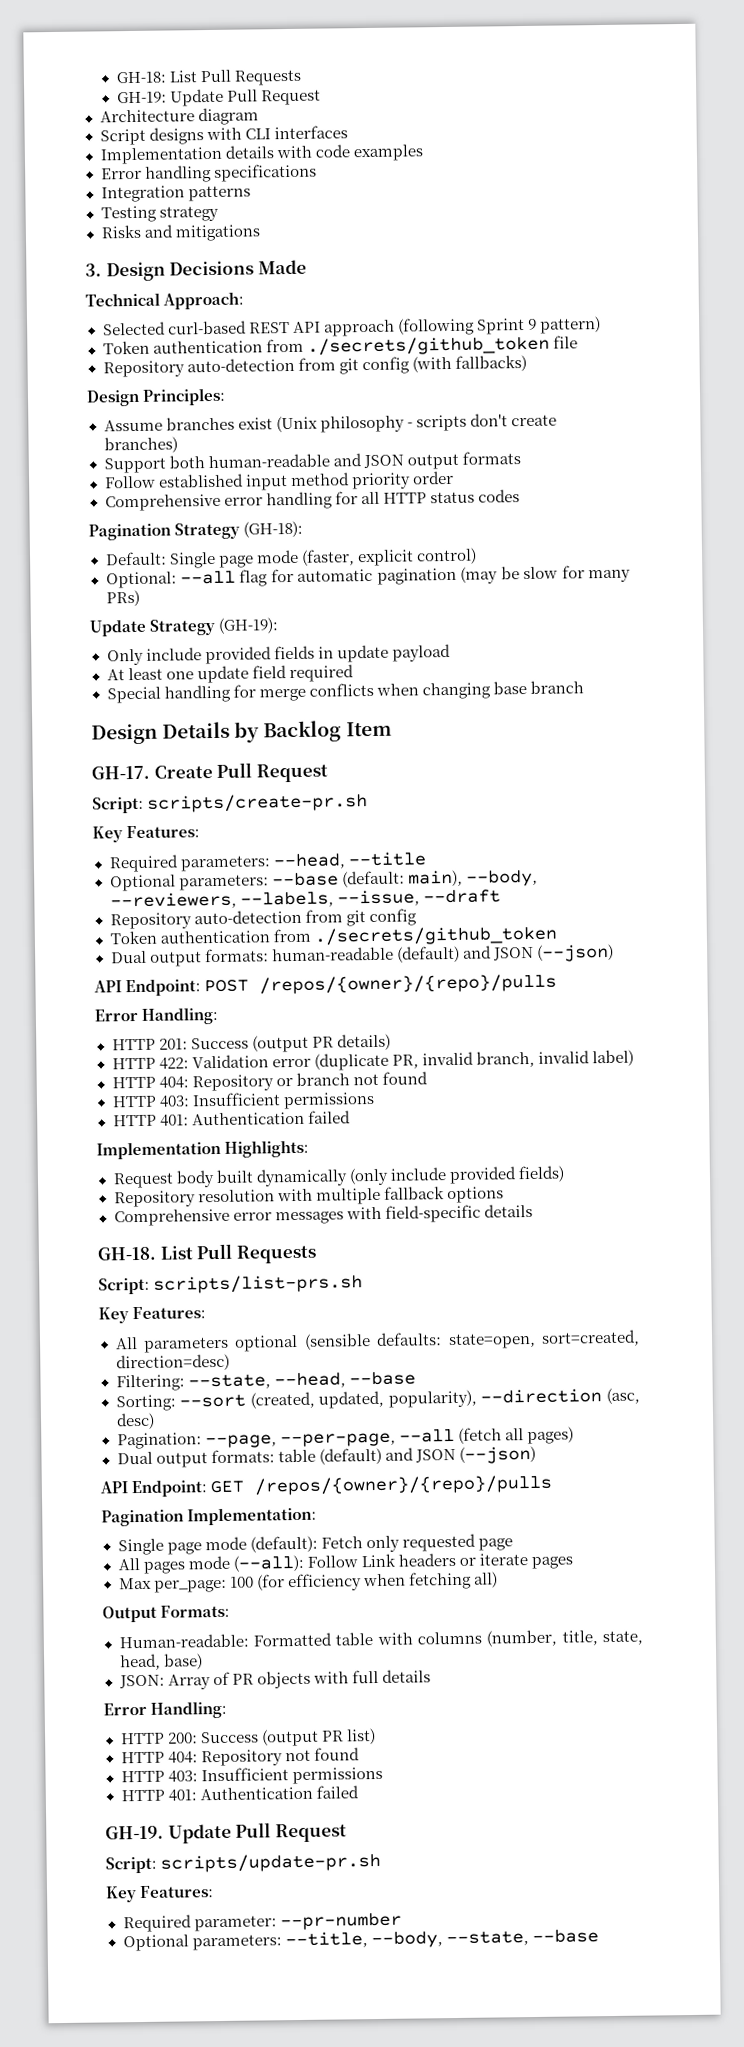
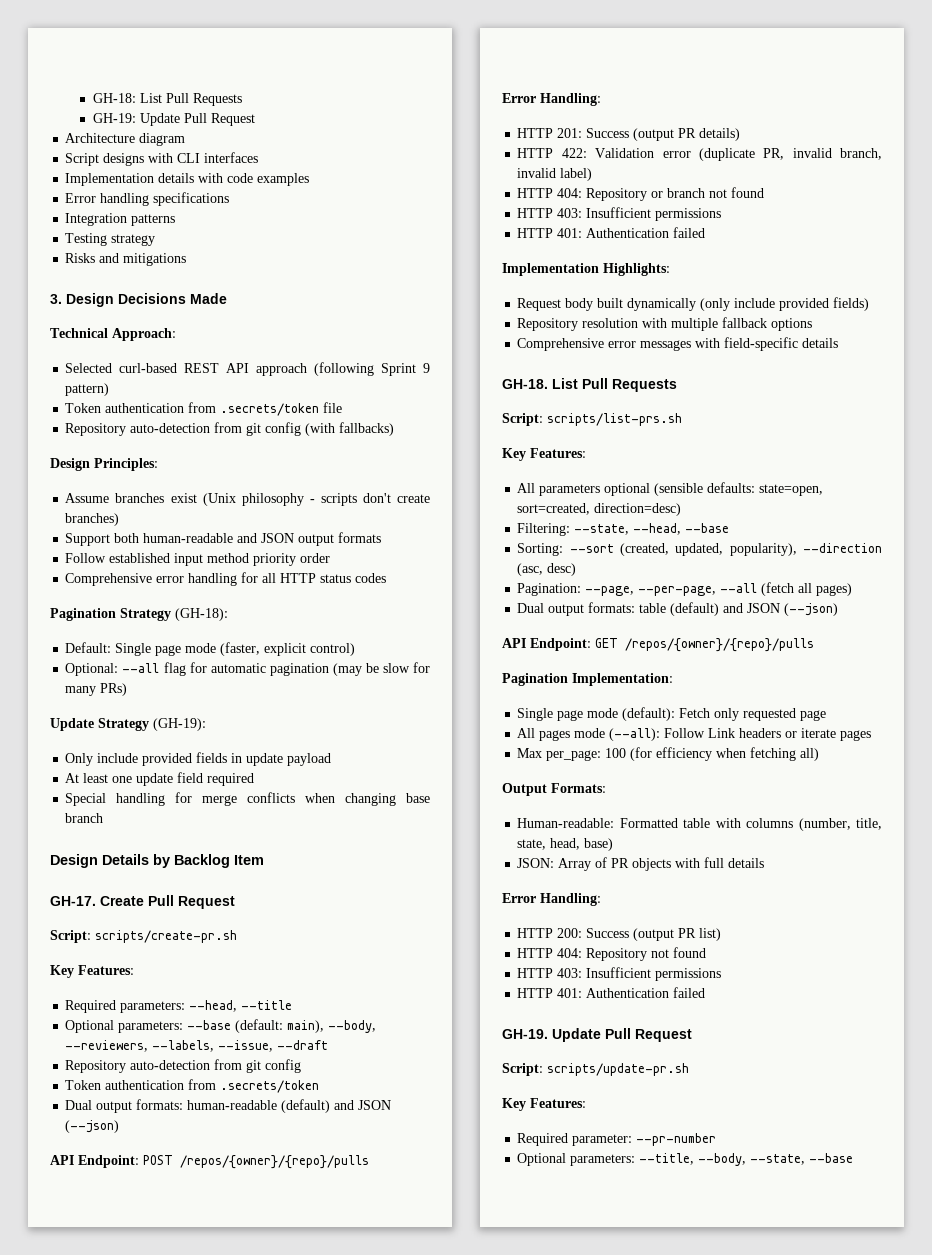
[306,335,550,356] ./secrets/github_token -> [220,403,320,416] .secrets/token
[313,925,557,946] ./secrets/github_token -> [220,1080,320,1093] .secrets/token

